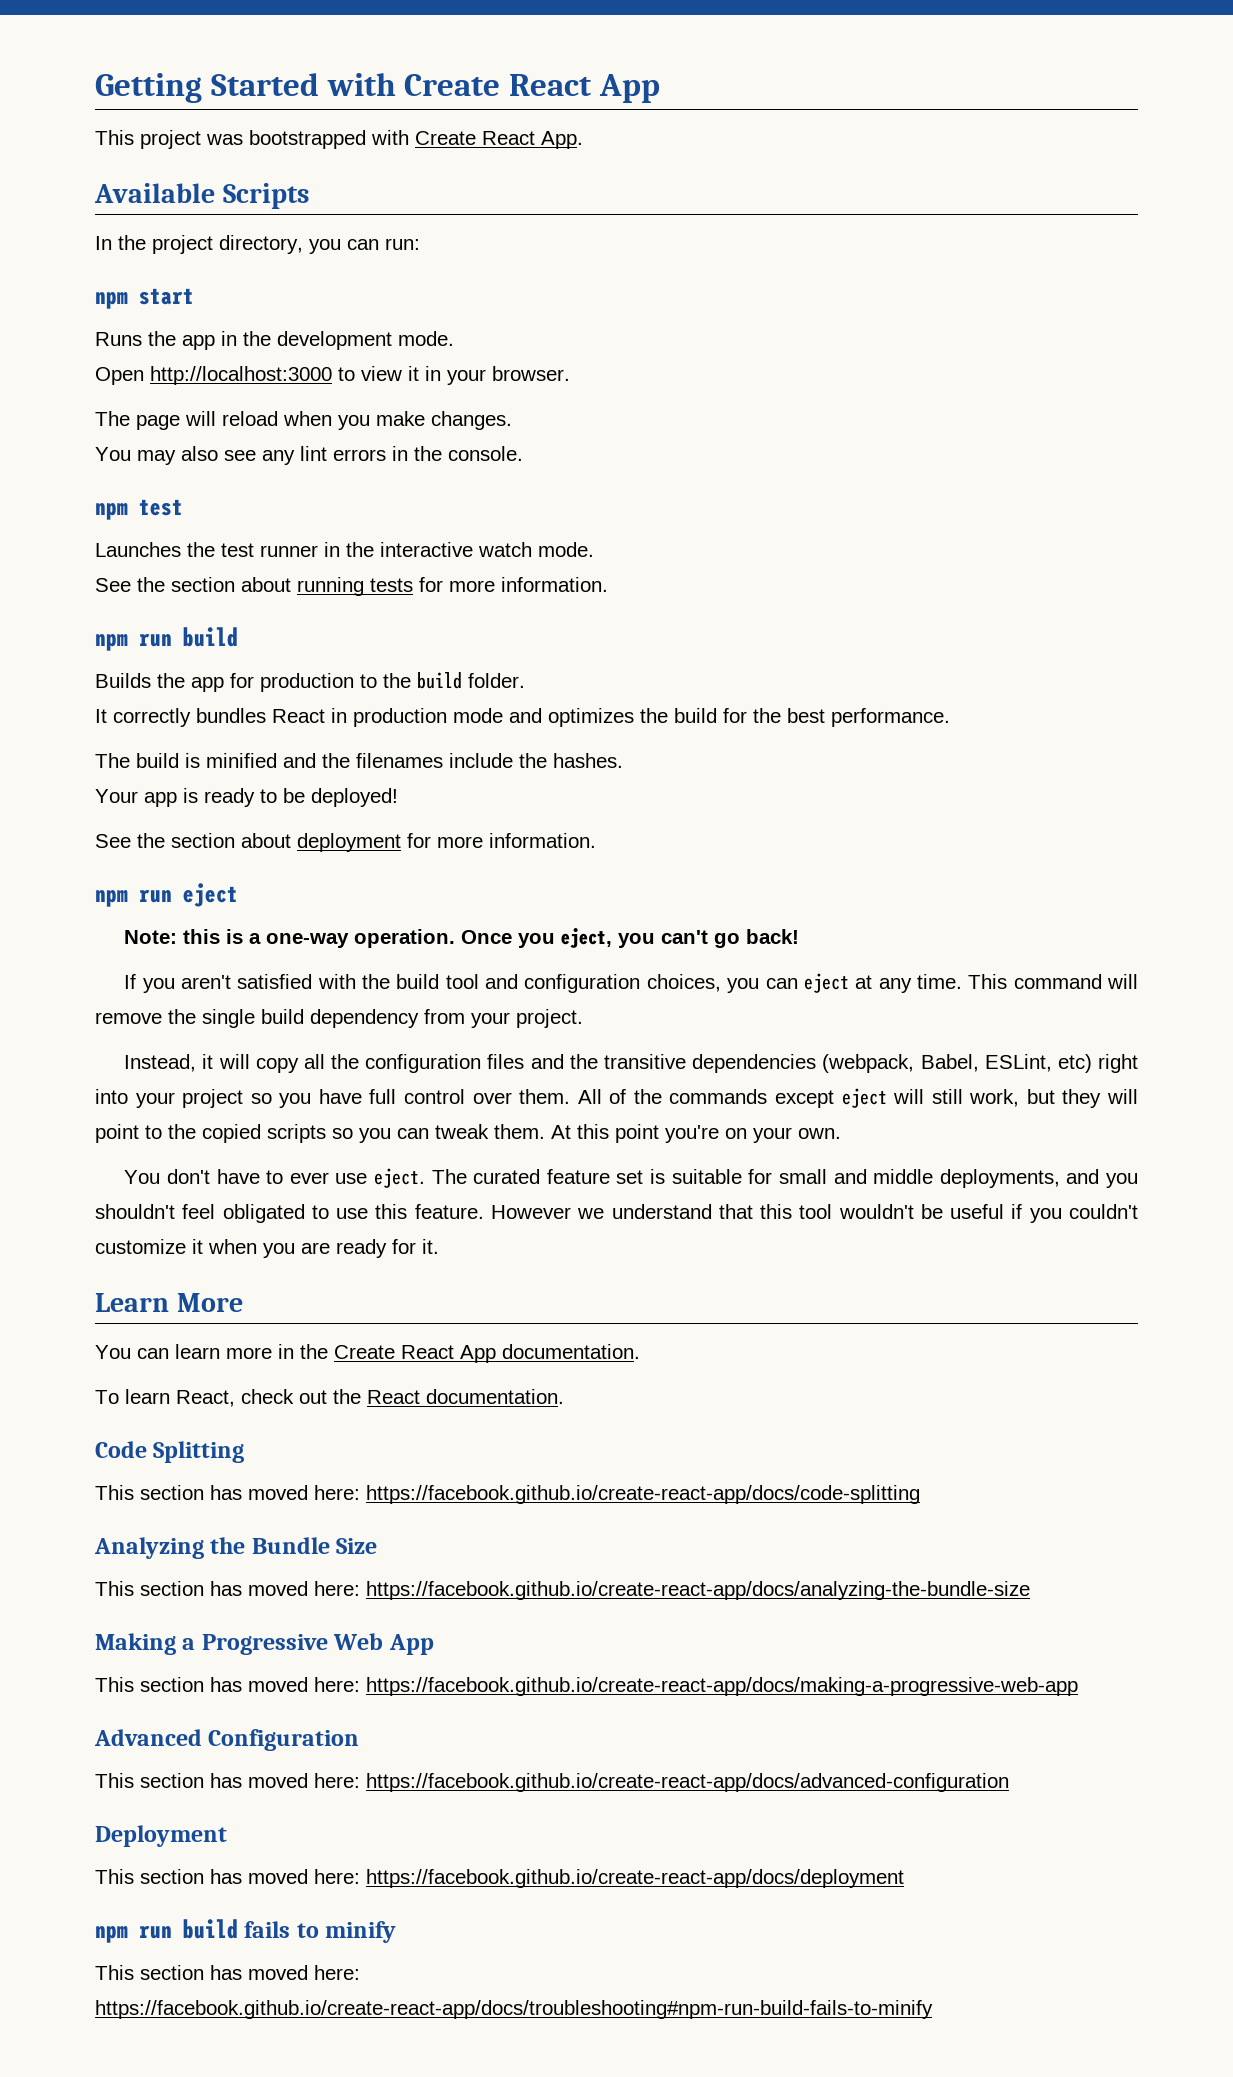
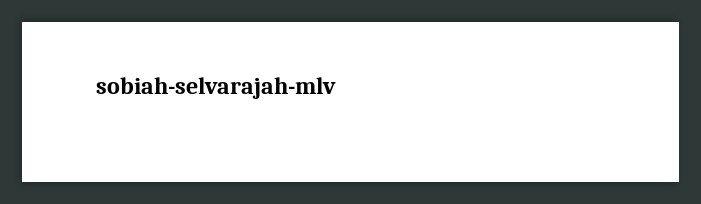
[95,73,660,103] [95,130,583,149] [94,183,309,209] [95,235,420,254] [95,288,194,309] [95,331,454,350] [95,366,570,385] [95,411,512,430] [95,446,523,465] [95,499,183,520] [95,542,594,557] [95,577,608,596] [95,627,238,651] [95,672,525,692] [95,708,950,727] [95,753,623,768] [95,788,398,807] [95,833,596,852] [95,883,238,907] [124,928,800,948] [124,973,1138,993] [95,1009,583,1028] [124,1054,1138,1073] [95,1088,1138,1108] [95,1124,841,1143] [124,1168,1139,1188] [95,1204,1139,1223] [95,1239,439,1258] [95,1293,243,1312] [95,1344,640,1363] [95,1389,564,1407] [95,1441,245,1463] [95,1485,920,1504] [94,1537,378,1559] [95,1581,1030,1600] [95,1633,434,1655] [95,1677,1078,1696] [94,1729,360,1751] [95,1773,1009,1792] [95,1825,227,1847] [95,1869,904,1888] [95,1919,397,1943] [95,1965,360,1980] [95,2000,933,2019] Getting Started with Create React App // This project was bootstrapped with Create React App. // Available Scripts // In the project directory, you can run: // npm start // Runs the app in the development mode. // Open http://localhost:3000 to view it in your browser. // The page will reload when you make changes. // You may also see any lint errors in the console. // npm test // Launches the test runner in the interactive watch mode. // See the section about running tests for more information. // npm run build // Builds the app for production to the build folder. // It correctly bundles React in production mode and optimizes the build for the best performance. // The build is minified and the filenames include the hashes. // Your app is ready to be deployed! // See the section about deployment for more information. // npm run eject // Note: this is a one-way operation. Once you eject, you can't go back! // If you aren't satisfied with the build tool and configuration choices, you can eject at any time. This command will remove the single build dependency from your project. // Instead, it will copy all the configuration files and the transitive dependencies (webpack, Babel, ESLint, etc) right into your project so you have full control over them. All of the commands except eject will still work, but they will point to the copied scripts so you can tweak them. At this point you're on your own. // You don't have to ever use eject. The curated feature set is suitable for small and middle deployments, and you shouldn't feel obligated to use this feature. However we understand that this tool wouldn't be useful if you couldn't customize it when you are ready for it. // Learn More // You can learn more in the Create React App documentation. // To learn React, check out the React documentation. // Code Splitting // This section has moved here: https://facebook.github.io/create-react-app/docs/code-splitting // Analyzing the Bundle Size // This section has moved here: https://facebook.github.io/create-react-app/docs/analyzing-the-bundle-size // Making a Progressive Web App // This section has moved here: https://facebook.github.io/create-react-app/docs/making-a-progressive-web-app // Advanced Configuration // This section has moved here: https://facebook.github.io/create-react-app/docs/advanced-configuration // Deployment // This section has moved here: https://facebook.github.io/create-react-app/docs/deployment // npm run build fails to minify // This section has moved here: https://facebook.github.io/create-react-app/docs/troubleshooting#npm-run-build-fails-to-minify -> [96,77,336,99] sobiah-selvarajah-mlv

